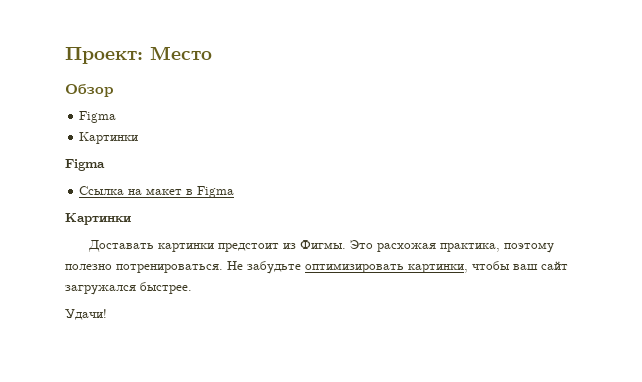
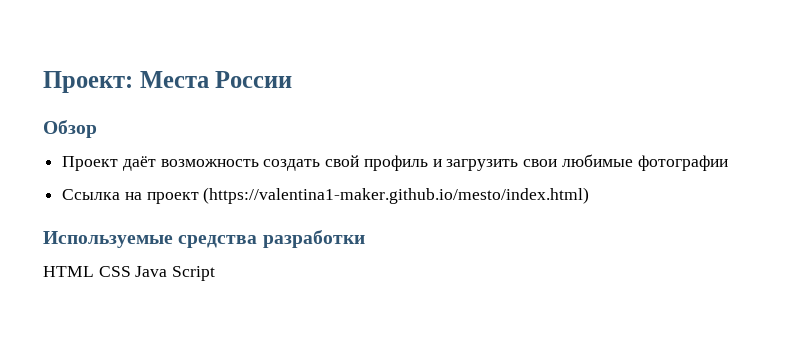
[150,46,212,60] Место -> [139,71,293,88] Места России
[79,111,117,123] [79,132,139,144] [65,159,105,171] [79,186,235,198] [65,213,131,225] [88,240,555,253] [65,261,568,274] [65,282,192,295] [65,309,107,320] Figma // Картинки // Figma // Ссылка на макет в Figma // Картинки // Доставать картинки предстоит из Фигмы. Это расхожая практика, поэтому полезно потренироваться. Не забудьте оптимизировать картинки, чтобы ваш сайт загружался быстрее. // Удачи! -> [62,154,728,171] [62,187,590,204] [43,230,365,248] [43,266,216,281] Проект даёт возможность создать свой профиль и загрузить свои любимые фотографии // Ссылка на проект (https://valentina1-maker.github.io/mesto/index.html) // Используемые средства разработки // HTML CSS Java Script

